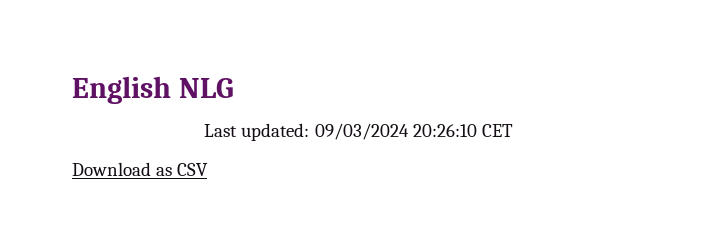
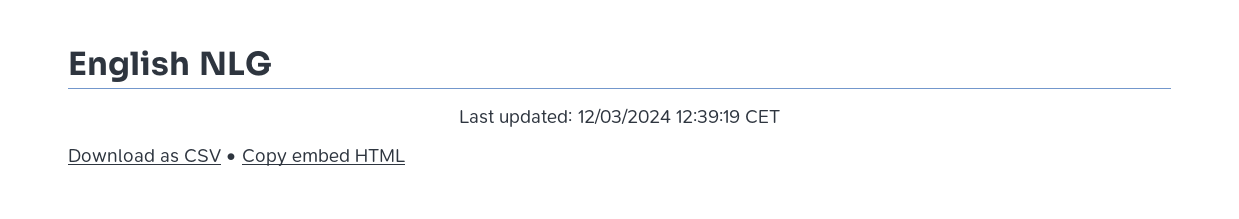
[314,123,477,140] 09/03/2024 20:26:10 -> [577,108,740,125] 12/03/2024 12:39:19
(209, 169) none -> [226,149,405,167] • Copy embed HTML

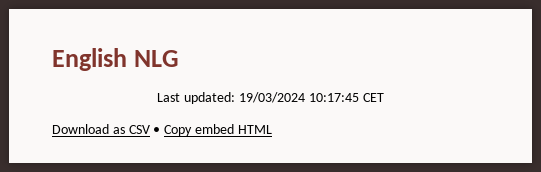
[577,108,740,125] 12/03/2024 12:39:19 -> [239,92,359,103] 19/03/2024 10:17:45

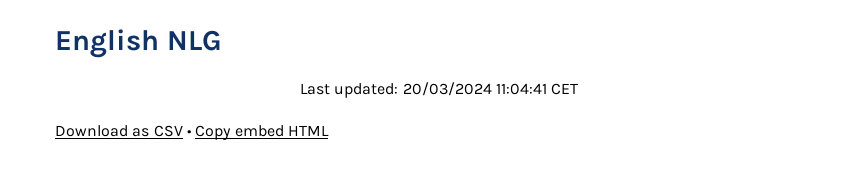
[239,92,359,103] 19/03/2024 10:17:45 -> [402,82,547,96] 20/03/2024 11:04:41

